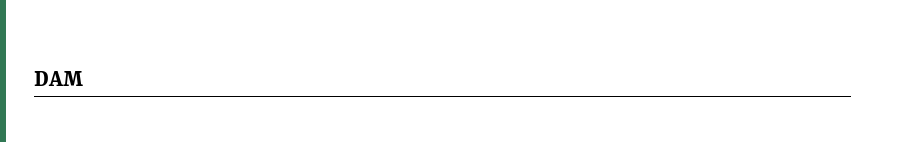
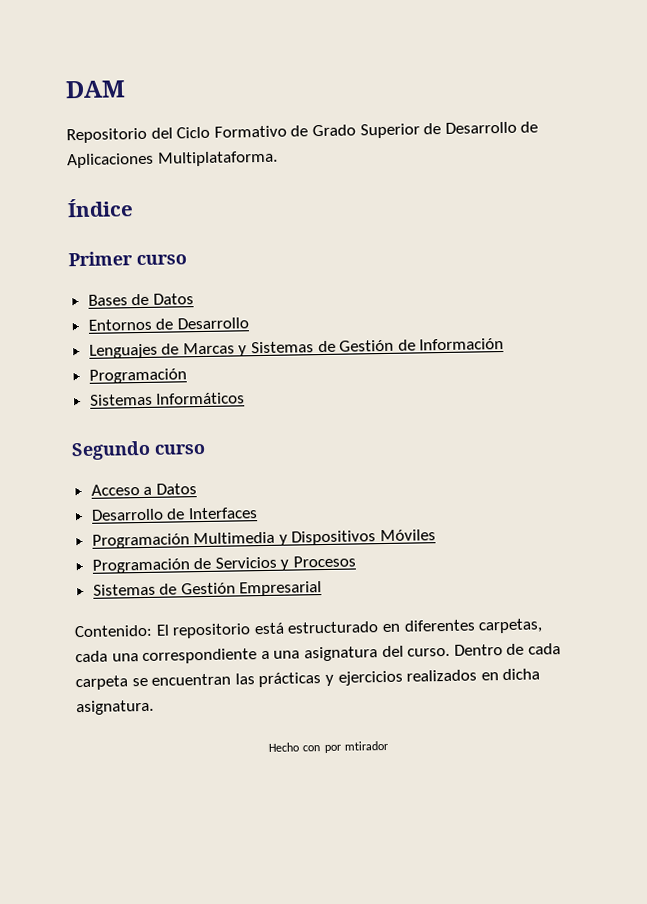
(83, 78) none -> [66,121,539,144] [67,150,278,169] [67,198,134,218] [68,251,187,267] [87,293,194,306] [87,317,249,331] [88,337,505,359] [88,368,187,384] [89,392,246,406] [71,440,206,461] [90,483,197,496] [90,507,258,521] [91,529,437,549] [91,555,357,574] [92,581,323,597] [74,618,544,639] [75,643,561,665] [75,668,541,691] [76,699,154,716] [267,740,389,754] // Repositorio del Ciclo Formativo de Grado Superior de Desarrollo de Aplicaciones Multiplataforma. // Índice // Primer curso // Bases de Datos // Entornos de Desarrollo // Lenguajes de Marcas y Sistemas de Gestión de Información // Programación // Sistemas Informáticos // Segundo curso // Acceso a Datos // Desarrollo de Interfaces // Programación Multimedia y Dispositivos Móviles // Programación de Servicios y Procesos // Sistemas de Gestión Empresarial // Contenido: El repositorio está estructurado en diferentes carpetas, cada una correspondiente a una asignatura del curso. Dentro de cada carpeta se encuentran las prácticas y ejercicios realizados en dicha asignatura. // Hecho con por mtirador

